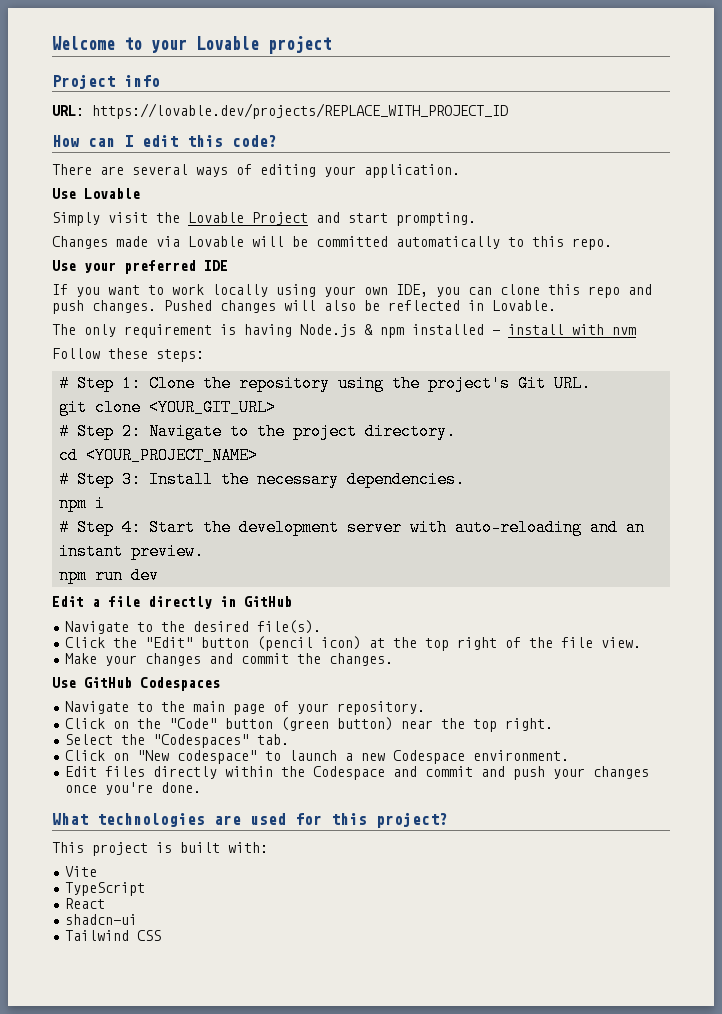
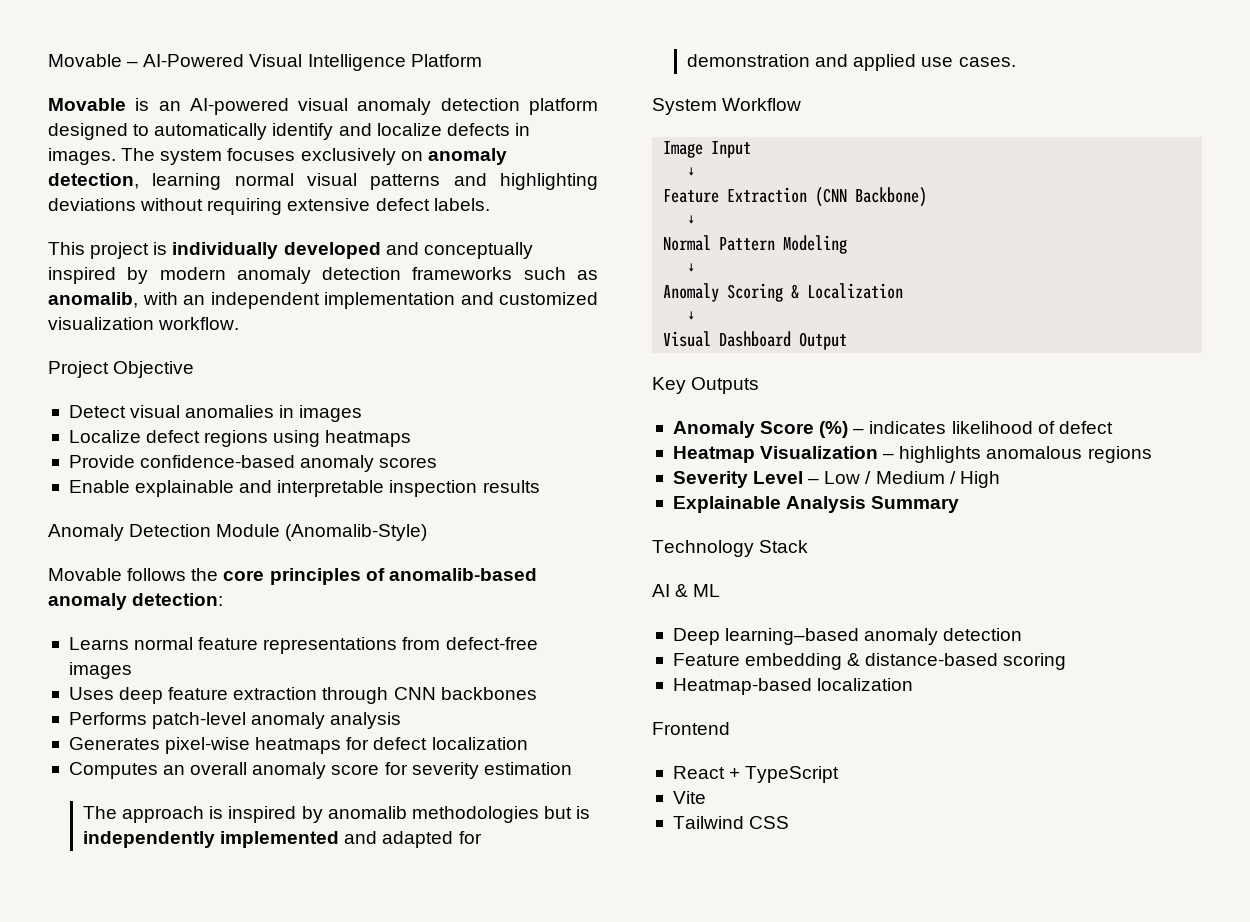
[52,36,331,54] [52,74,160,89] [52,103,508,119] [52,135,277,147] [52,164,460,178] [52,188,140,199] [52,212,476,226] [52,236,612,250] [52,260,228,274] [52,284,652,298] [52,300,556,314] [52,324,636,338] [52,348,204,362] [59,375,592,392] [59,399,277,416] [59,423,457,440] [59,447,259,464] [59,471,466,488] [59,495,106,512] [59,519,646,536] [59,543,205,560] [59,567,160,584] [52,596,292,609] [65,620,322,634] [65,636,642,651] [65,653,394,666] [52,677,220,691] [65,701,426,715] [65,717,554,732] [65,734,290,748] [65,750,570,764] [65,766,650,780] [65,782,202,795] [52,812,448,828] [52,842,268,856] [65,866,98,877] [65,882,146,896] [65,898,106,909] [65,914,138,925] Welcome to your Lovable project // Project info // URL: https://lovable.dev/projects/REPLACE_WITH_PROJECT_ID // How can I edit this code? // There are several ways of editing your application. // Use Lovable // Simply visit the Lovable Project and start prompting. // Changes made via Lovable will be committed automatically to this repo. // Use your preferred IDE // If you want to work locally using your own IDE, you can clone this repo and push changes. Pushed changes will also be reflected in Lovable. // The only requirement is having Node.js & npm installed - install with nvm // Follow these steps: // # Step 1: Clone the repository using the project's Git URL. // git clone <YOUR_GIT_URL> // # Step 2: Navigate to the project directory. // cd <YOUR_PROJECT_NAME> // # Step 3: Install the necessary dependencies. // npm i // # Step 4: Start the development server with auto-reloading and an instant preview. // npm run dev // Edit a file directly in GitHub // Navigate to the desired file(s). // Click the "Edit" button (pencil icon) at the top right of the file view. // Make your changes and commit the changes. // Use GitHub Codespaces // Navigate to the main page of your repository. // Click on the "Code" button (green button) near the top right. // Select the "Codespaces" tab. // Click on "New codespace" to launch a new Codespace environment. // Edit files directly within the Codespace and commit and push your changes once you're done. // What technologies are used for this project? // This project is built with: // Vite // TypeScript // React // shadcn-ui -> [48,54,482,71] [48,98,598,115] [48,123,530,140] [48,148,507,165] [48,173,598,190] [48,198,490,215] [48,242,533,259] [48,267,599,284] [48,292,598,309] [48,317,240,330] [48,361,195,378] [68,405,363,422] [68,430,412,447] [68,455,438,472] [68,480,540,497] [48,524,428,541] [48,568,537,585] [48,593,224,610] [68,637,538,654] [68,662,132,679] [68,687,537,704] [68,712,402,729] [68,737,528,754] [68,762,572,779] [83,806,591,823] [83,831,482,848] [687,54,1016,71] [652,98,802,115] [663,141,752,158] [687,167,696,178] [663,187,928,207] [687,215,696,226] [663,235,848,254] [687,263,696,274] [663,283,904,302] [687,311,696,322] [663,331,848,350] [652,377,760,394] [672,421,1113,438] [672,446,1152,463] [672,471,1000,488] [672,496,960,513] [652,540,809,557] [652,584,721,597] [672,628,1023,645] [672,653,1067,670] [672,678,914,695] [652,722,730,735] [672,766,840,783] [672,791,706,804] Movable – AI-Powered Visual Intelligence Platform // Movable is an AI-powered visual anomaly detection platform designed to automatically identify and localize defects in images. The system focuses exclusively on anomaly detection, learning normal visual patterns and highlighting deviations without requiring extensive defect labels. // This project is individually developed and conceptually inspired by modern anomaly detection frameworks such as anomalib, with an independent implementation and customized visualization workflow. // Project Objective // Detect visual anomalies in images // Localize defect regions using heatmaps // Provide confidence-based anomaly scores // Enable explainable and interpretable inspection results // Anomaly Detection Module (Anomalib-Style) // Movable follows the core principles of anomalib-based anomaly detection: // Learns normal feature representations from defect-free images // Uses deep feature extraction through CNN backbones // Performs patch-level anomaly analysis // Generates pixel-wise heatmaps for defect localization // Computes an overall anomaly score for severity estimation // The approach is inspired by anomalib methodologies but is independently implemented and adapted for demonstration and applied use cases. // System Workflow // Image Input // ↓ // Feature Extraction (CNN Backbone) // ↓ // Normal Pattern Modeling // ↓ // Anomaly Scoring & Localization // ↓ // Visual Dashboard Output // Key Outputs // Anomaly Score (%) – indicates likelihood of defect // Heatmap Visualization – highlights anomalous regions // Severity Level – Low / Medium / High // Explainable Analysis Summary // Technology Stack // AI & ML // Deep learning–based anomaly detection // Feature embedding & distance-based scoring // Heatmap-based localization // Frontend // React + TypeScript // Vite

